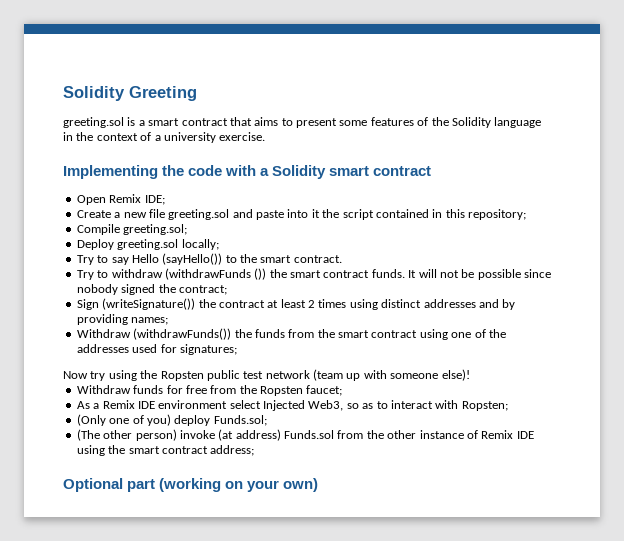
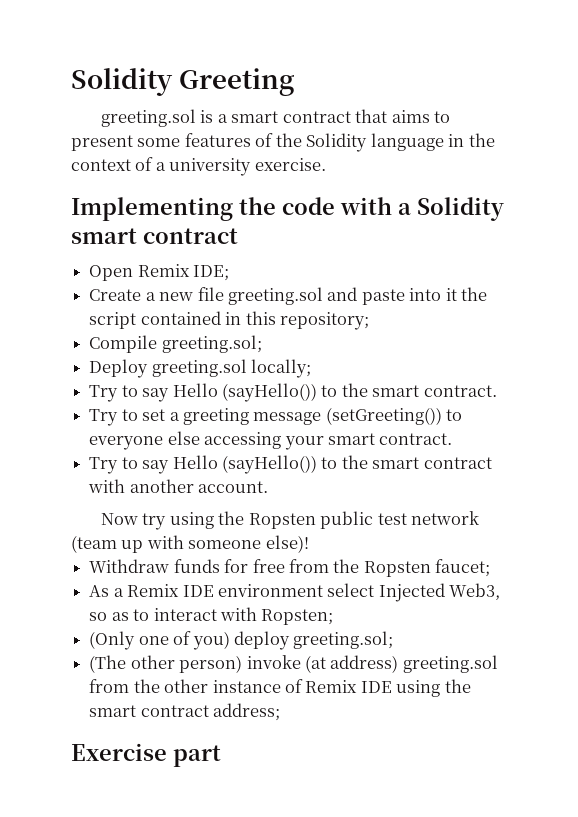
[111,268,551,280] [76,284,227,295] [76,298,516,310] [76,314,169,325] [76,328,506,340] [76,344,237,355] withdraw (withdrawFunds ()) the smart contract funds. It will not be possible since nobody signed the contract; // Sign (writeSignature()) the contract at least 2 times using distinct addresses and by providing names; // Withdraw (withdrawFunds()) the funds from the smart contract using one of the addresses used for signatures; -> [142,407,463,425] [89,431,453,450] [89,455,492,474] [88,479,269,493] set a greeting message (setGreeting()) to everyone else accessing your smart contract. // Try to say Hello (sayHello()) to the smart contract with another account.
[213,415,267,426] Funds.sol; -> [293,631,394,649] greeting.sol;
[284,430,334,439] Funds.sol -> [402,655,498,673] greeting.sol
[63,478,319,492] Optional part (working on your own) -> [71,743,221,767] Exercise part

